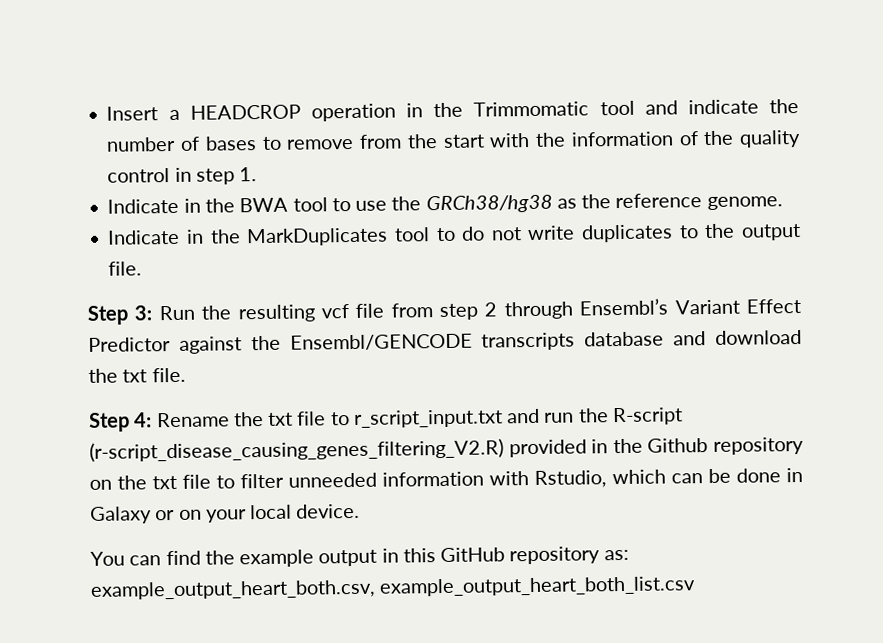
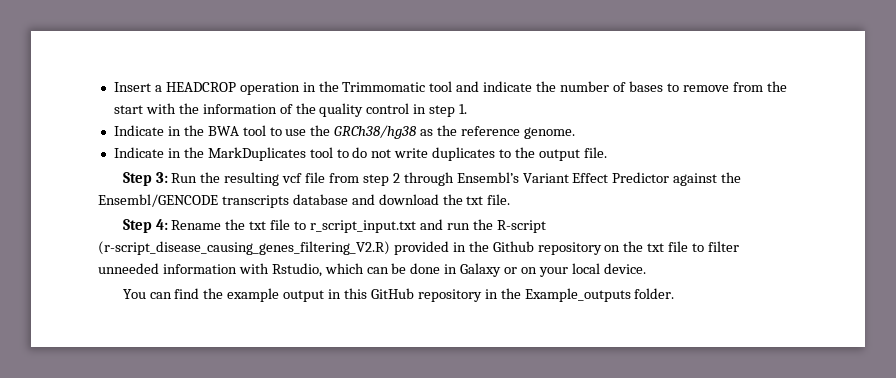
[603,549,629,561] [90,576,697,600] as: example_output_heart_both.csv, example_output_heart_both_list.csv -> [484,288,675,302] in the Example_outputs folder.

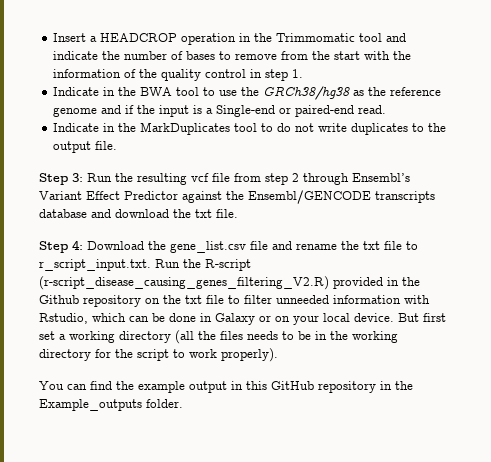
[523,127,575,139] genome. -> [53,105,387,117] genome and if the input is a Single-end or paired-end read.
[171,219,470,233] Rename the txt file to r_script_input.txt and run -> [87,241,418,253] [39,259,180,271] Download the gene_list.csv file and rename the txt file to r_script_input.txt. Run
(646, 268) none -> [398,313,446,322] [39,330,398,344] [39,348,278,362] But first set a working directory (all the files needs to be in the working directory for the script to work properly).

